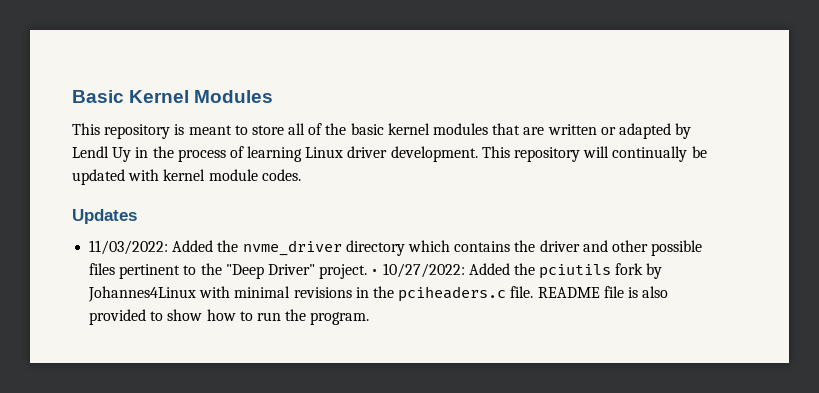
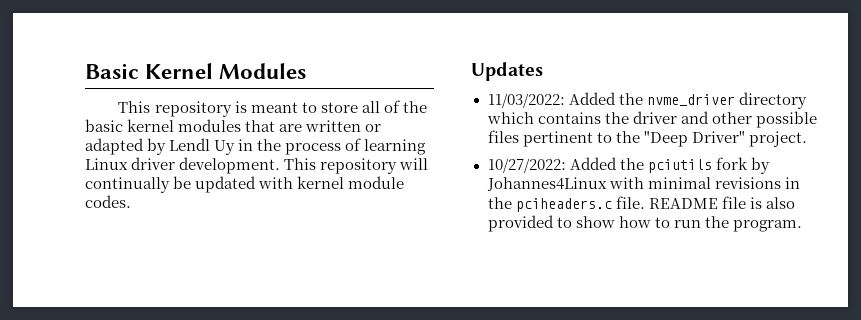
[371,269,379,275] • -> (807, 139) //

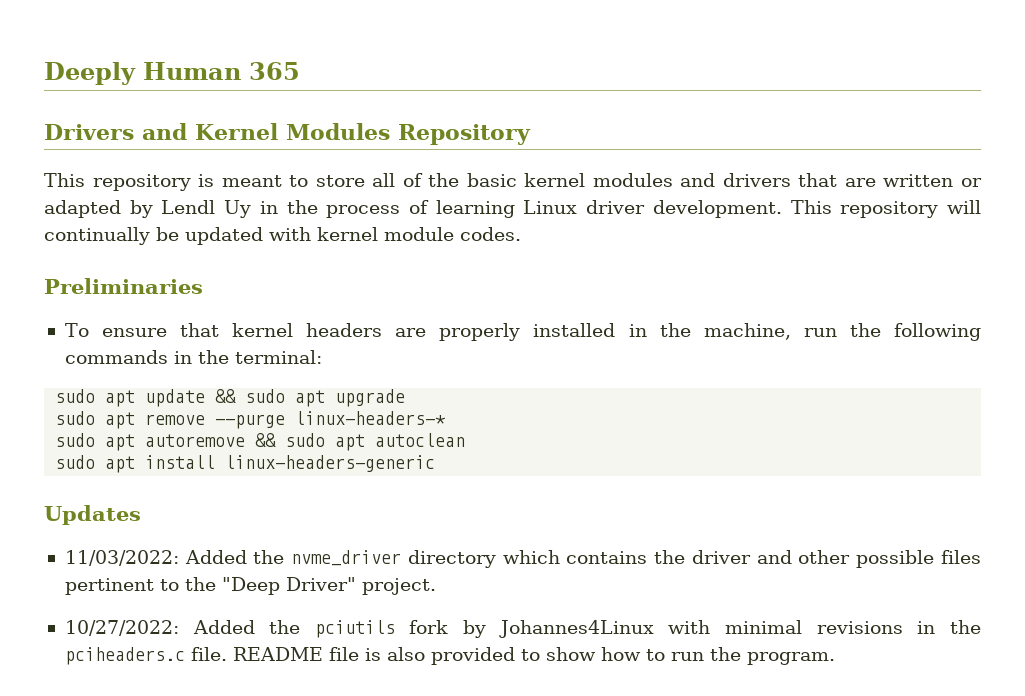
[85,63,139,79] Basic -> [44,62,300,85] [44,123,187,140] Deeply Human 365 // Drivers and
(307, 71) none -> [398,124,531,145] Repository
(242, 125) none -> [680,173,791,187] and drivers
(131, 201) none -> [44,278,203,294] [64,323,981,341] [64,350,322,364] [55,389,406,407] [55,411,447,429] [55,433,466,451] [55,455,436,473] // Preliminaries // To ensure that kernel headers are properly installed in the machine, run the following commands in the terminal: // sudo apt update && sudo apt upgrade // sudo apt remove --purge linux-headers-* // sudo apt autoremove && sudo apt autoclean // sudo apt install linux-headers-generic

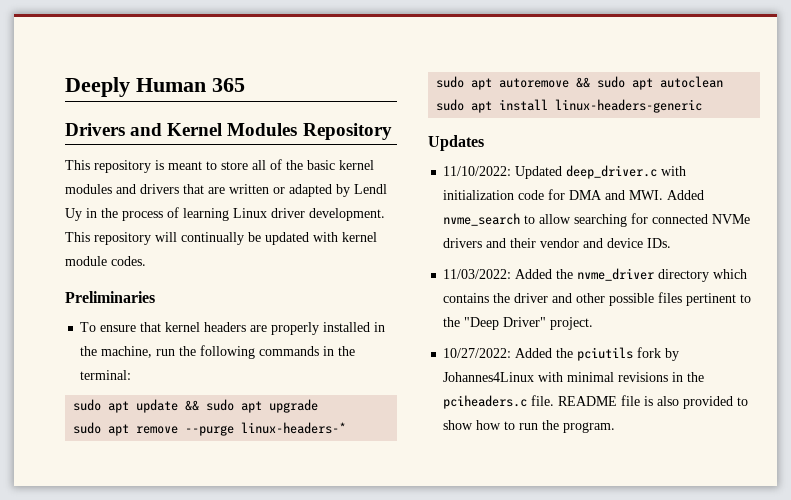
(141, 515) none -> [443,165,687,179] [443,189,705,200] [443,213,751,227] [443,238,672,248] // 11/10/2022: Updated deep_driver.c with initialization code for DMA and MWI. Added nvme_search to allow searching for connected NVMe drivers and their vendor and device IDs.

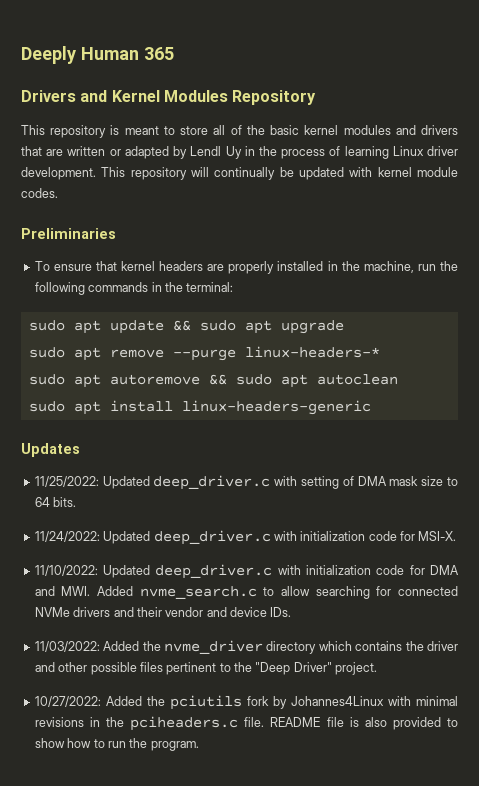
(484, 143) none -> [34,475,458,490] [34,497,77,507] [34,530,457,545] // 11/25/2022: Updated deep_driver.c with setting of DMA mask size to 64 bits. // 11/24/2022: Updated deep_driver.c with initialization code for MSI-X.
[443,213,521,226] nvme_search -> [139,586,257,599] nvme_search.c

